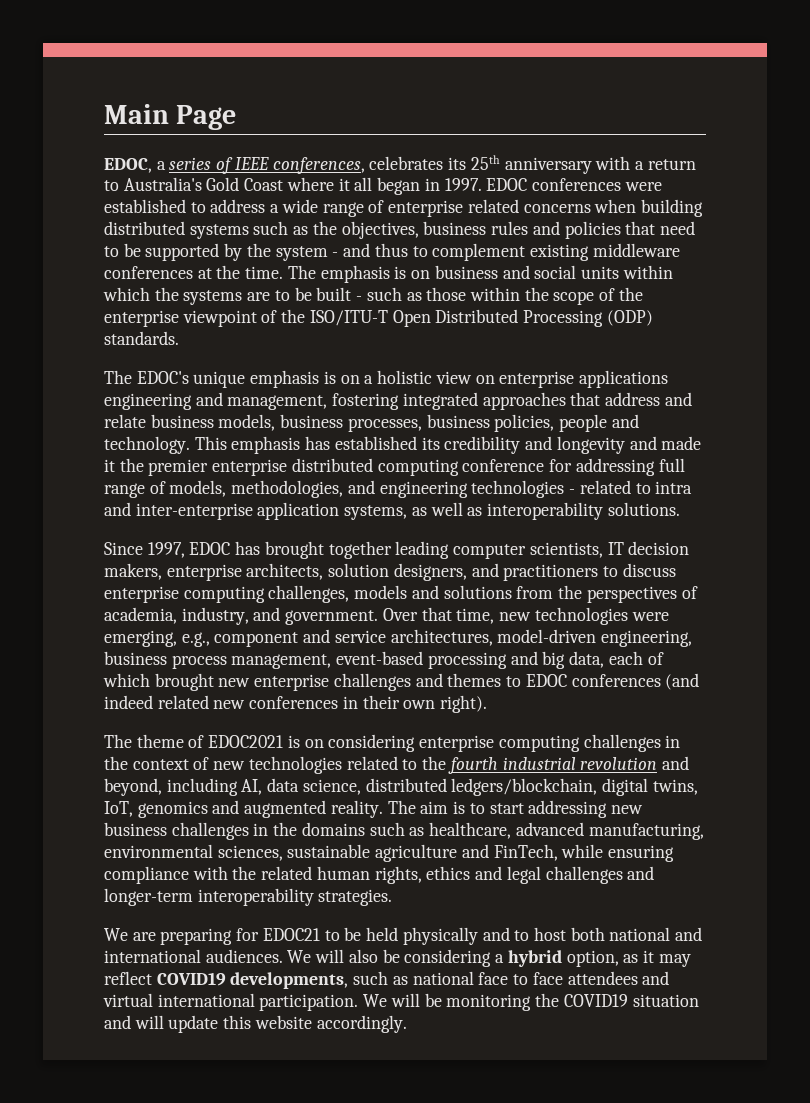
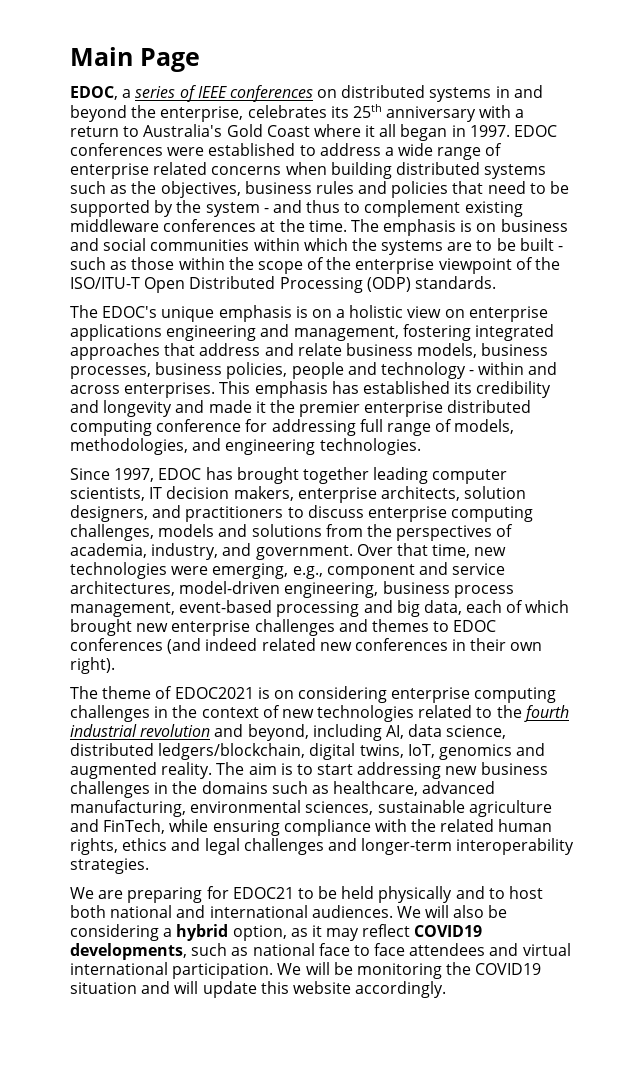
[272,157,365,174] conferences, -> [229,85,543,102] [70,105,244,122] conferences on distributed systems in and beyond the enterprise,
[580,266,619,279] units -> [150,239,250,251] communities
[104,436,190,454] technology. -> [380,362,558,379] [70,382,216,398] technology - within and across enterprises.
[471,480,693,498] [104,502,680,520] technologies - related to intra and inter-enterprise application systems, as well as interoperability solutions. -> [319,438,421,455] technologies.

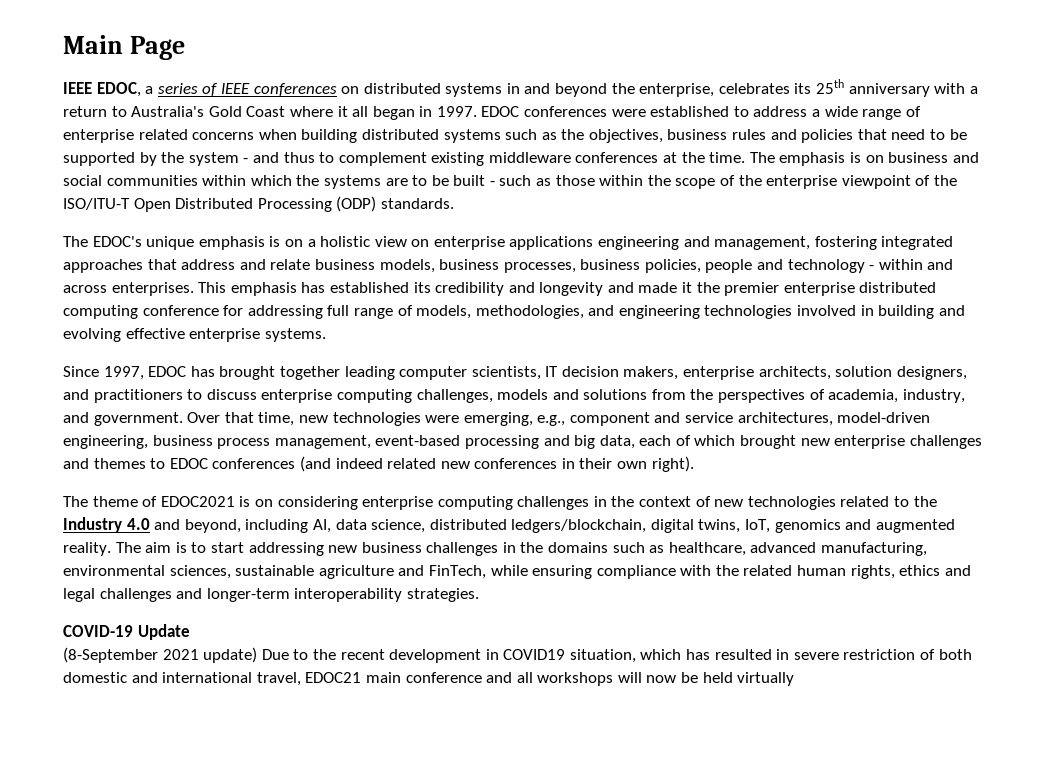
(200, 60) none -> [63,82,92,94] IEEE
[319,438,421,455] technologies. -> [704,305,965,319] [63,328,326,342] technologies involved in building and evolving effective enterprise systems.
[523,705,569,722] [70,724,211,737] fourth industrial revolution -> [63,517,150,533] Industry 4.0
[70,886,544,903] [70,905,508,918] [70,924,483,941] [70,943,571,960] [70,962,542,979] [70,981,447,998] We are preparing for EDOC21 to be held physically and to host both national and international audiences. We will also be considering a hybrid option, as it may reflect COVID19 developments, such as national face to face attendees and virtual international participation. We will be monitoring the COVID19 situation and will update this website accordingly. -> [63,624,190,640] [63,647,972,663] [63,672,795,686] COVID-19 Update // (8-September 2021 update) Due to the recent development in COVID19 situation, which has resulted in severe restriction of both domestic and international travel, EDOC21 main conference and all workshops will now be held virtually

